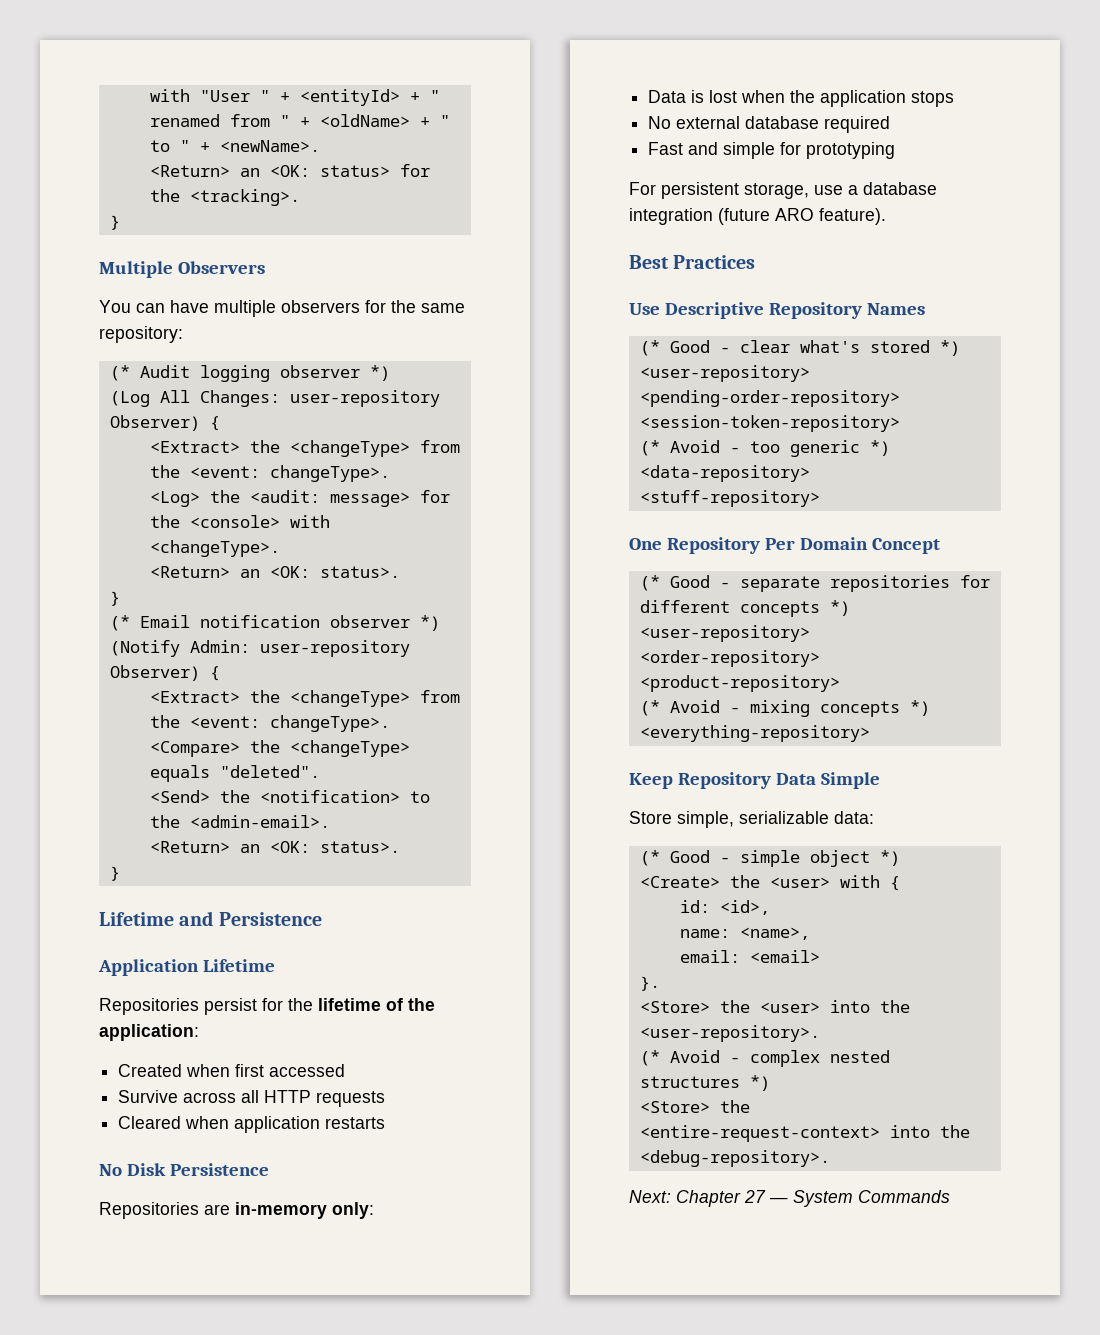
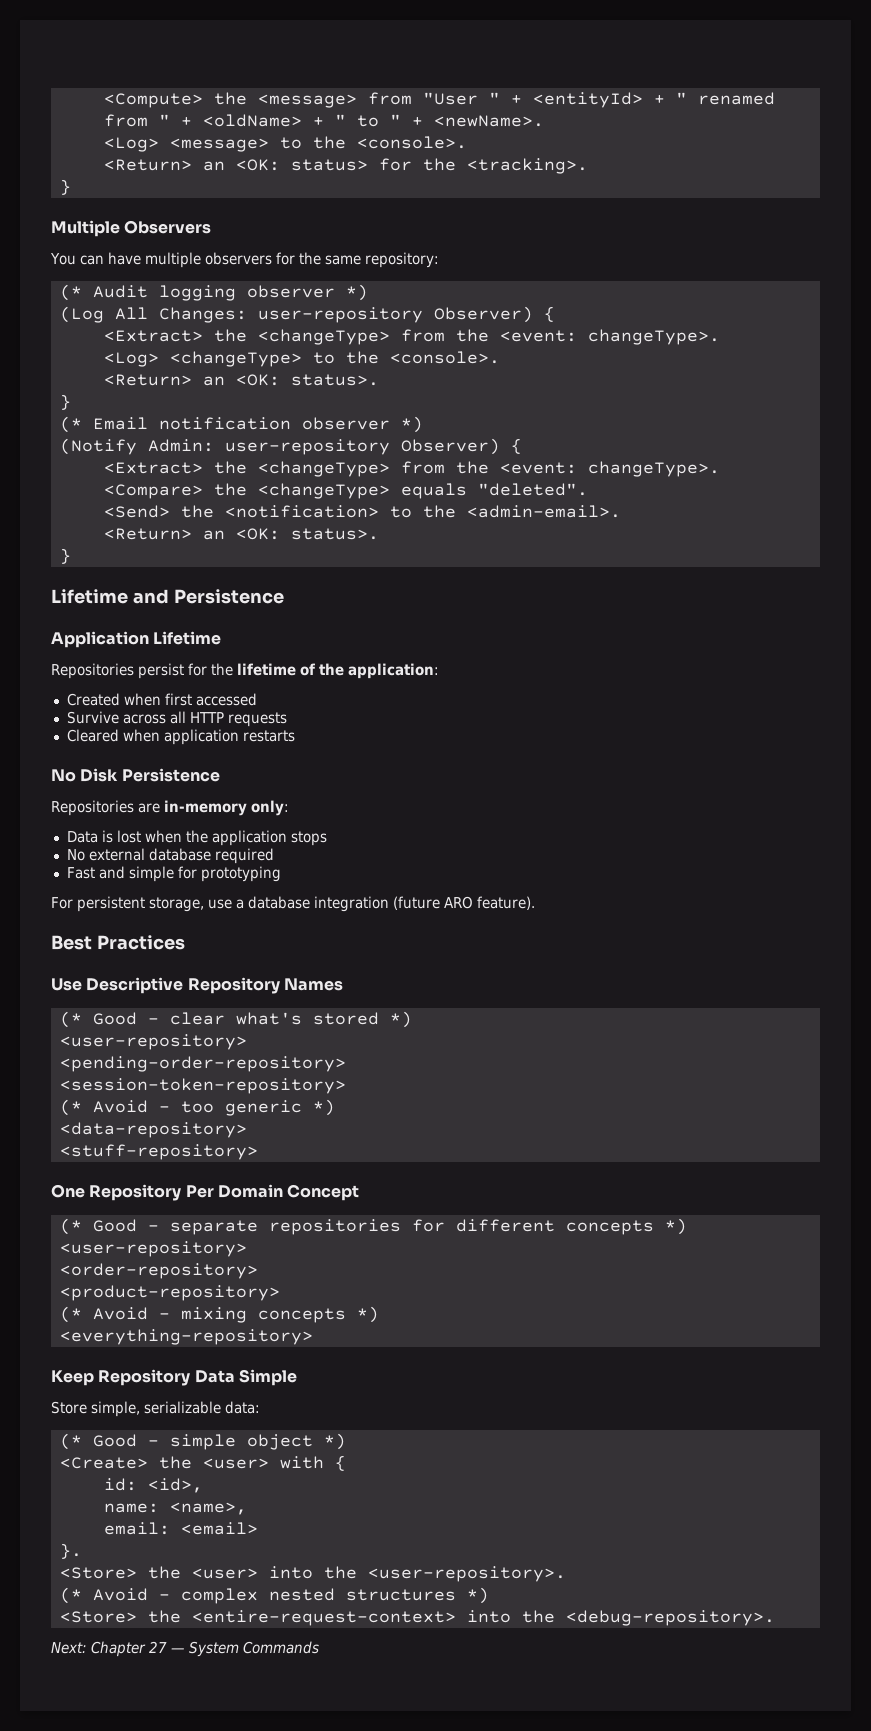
[149,89,190,102] with -> [103,92,412,108] <Compute> the <message> from
(320, 146) none -> [103,136,467,152] // <Log> <message> to the <console>.
[209,490,450,507] [149,515,330,528] [149,540,280,557] the <audit: message> for the <console> with <changeType>. -> [169,351,500,367] <changeType> to the <console>.

